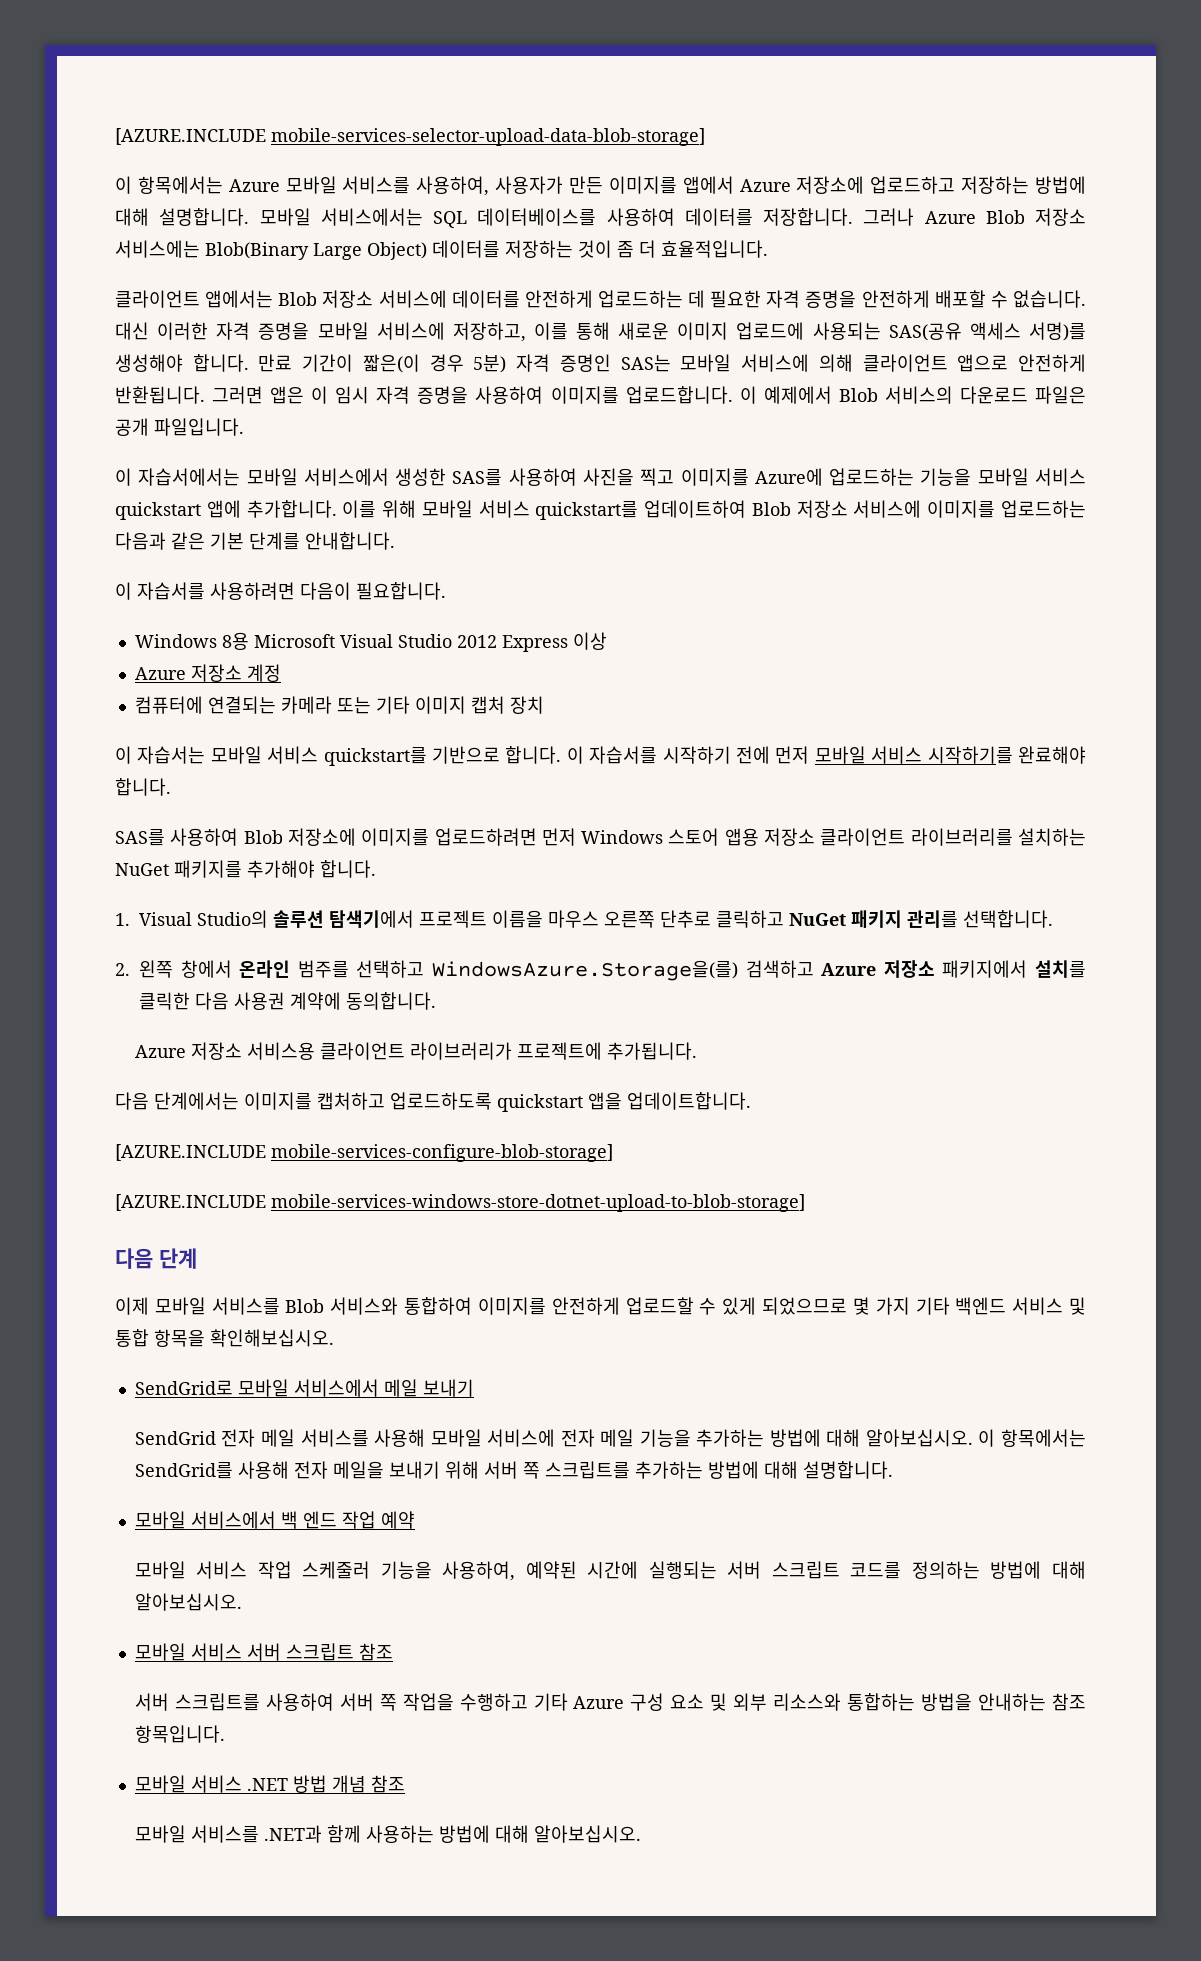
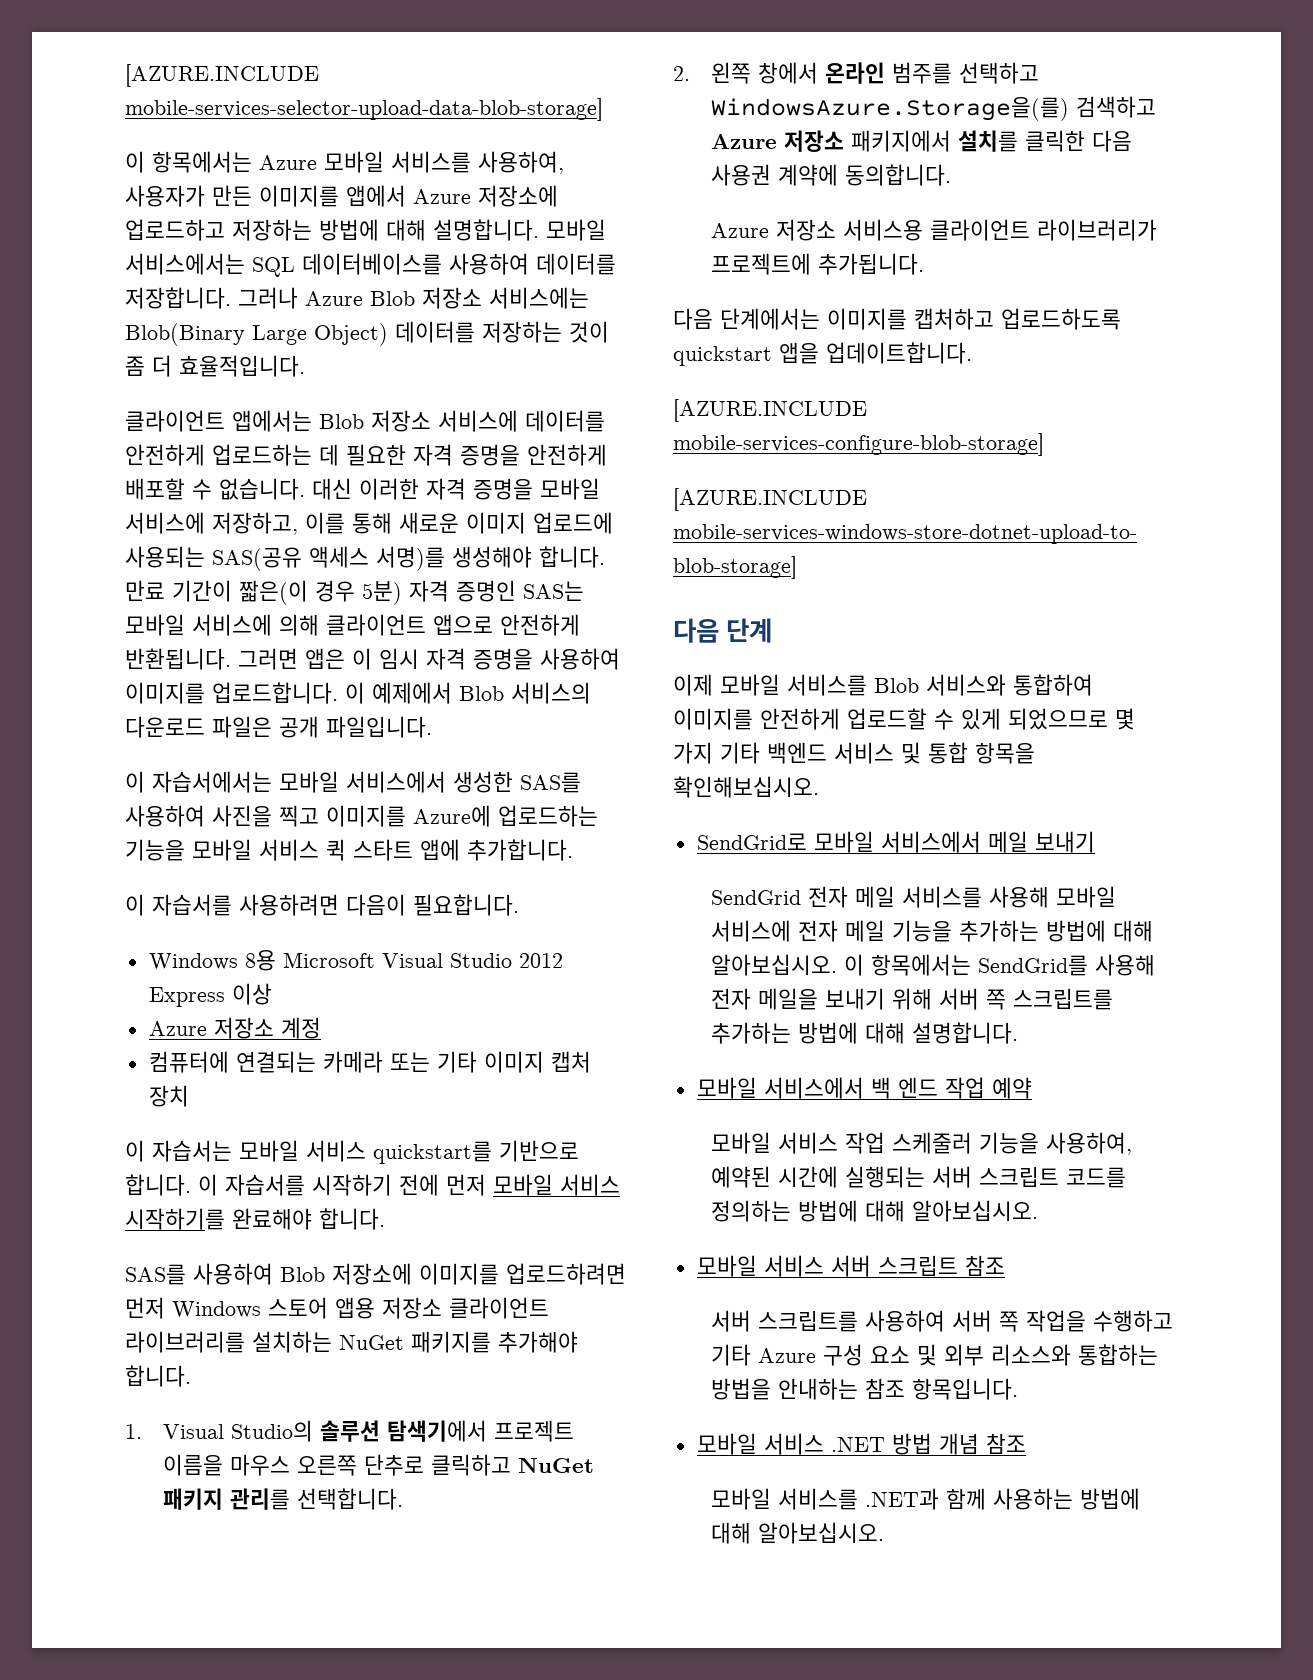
[115,502,201,520] quickstart -> [326,839,413,861] 퀵 스타트
[342,500,1086,520] [115,532,395,550] 이를 위해 모바일 서비스 quickstart를 업데이트하여 Blob 저장소 서비스에 이미지를 업로드하는 다음과 같은 기본 단계를 안내합니다. -> (573, 850) none

